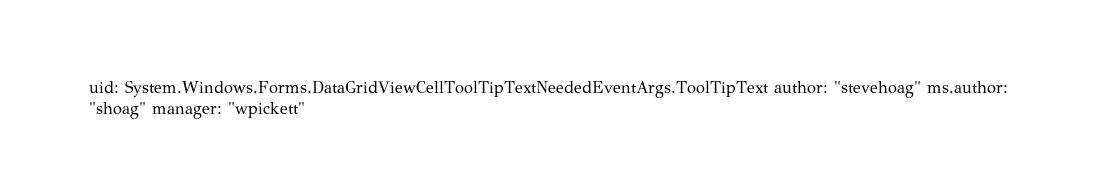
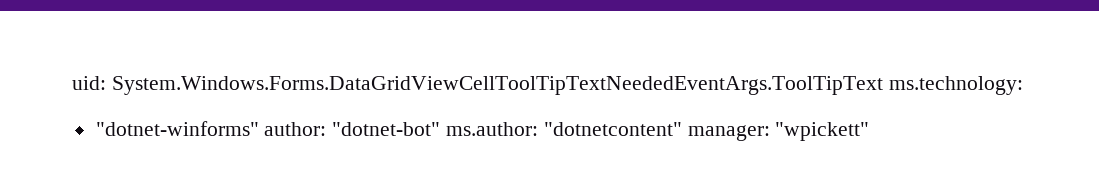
[773,81,1008,98] [89,102,146,119] author: "stevehoag" ms.author: "shoag" -> [888,76,1023,95] [95,121,682,136] ms.technology: // "dotnet-winforms" author: "dotnet-bot" ms.author: "dotnetcontent"

